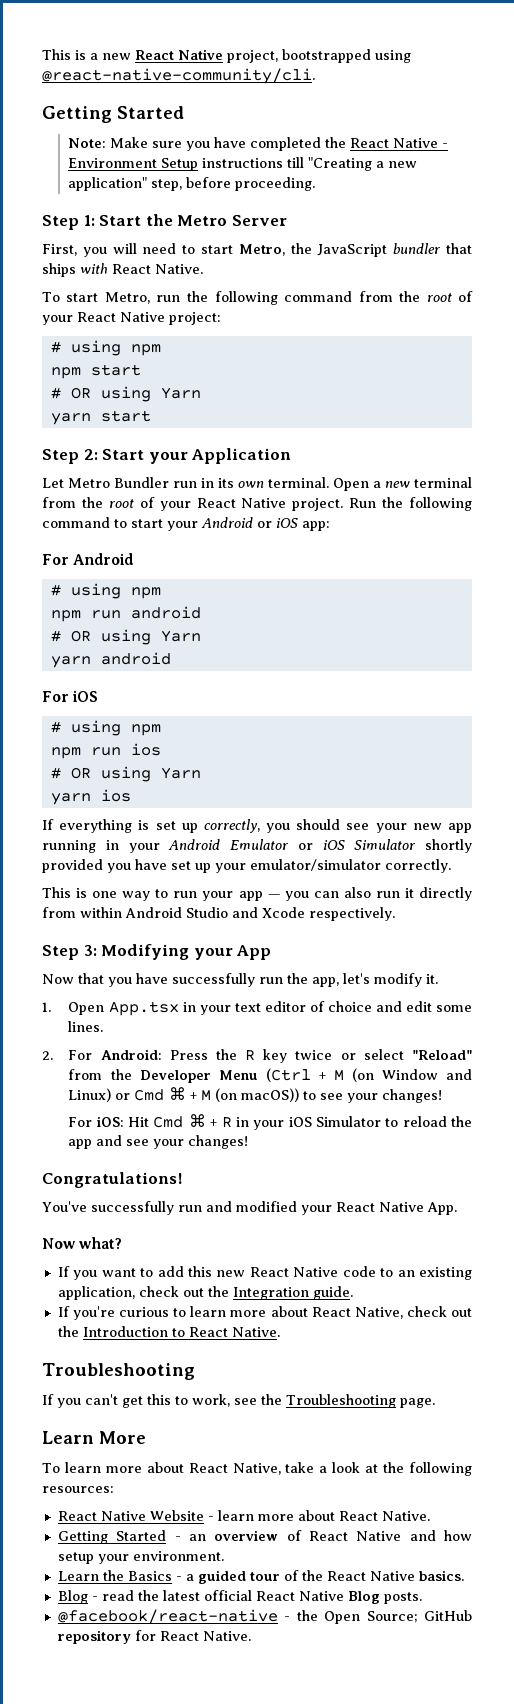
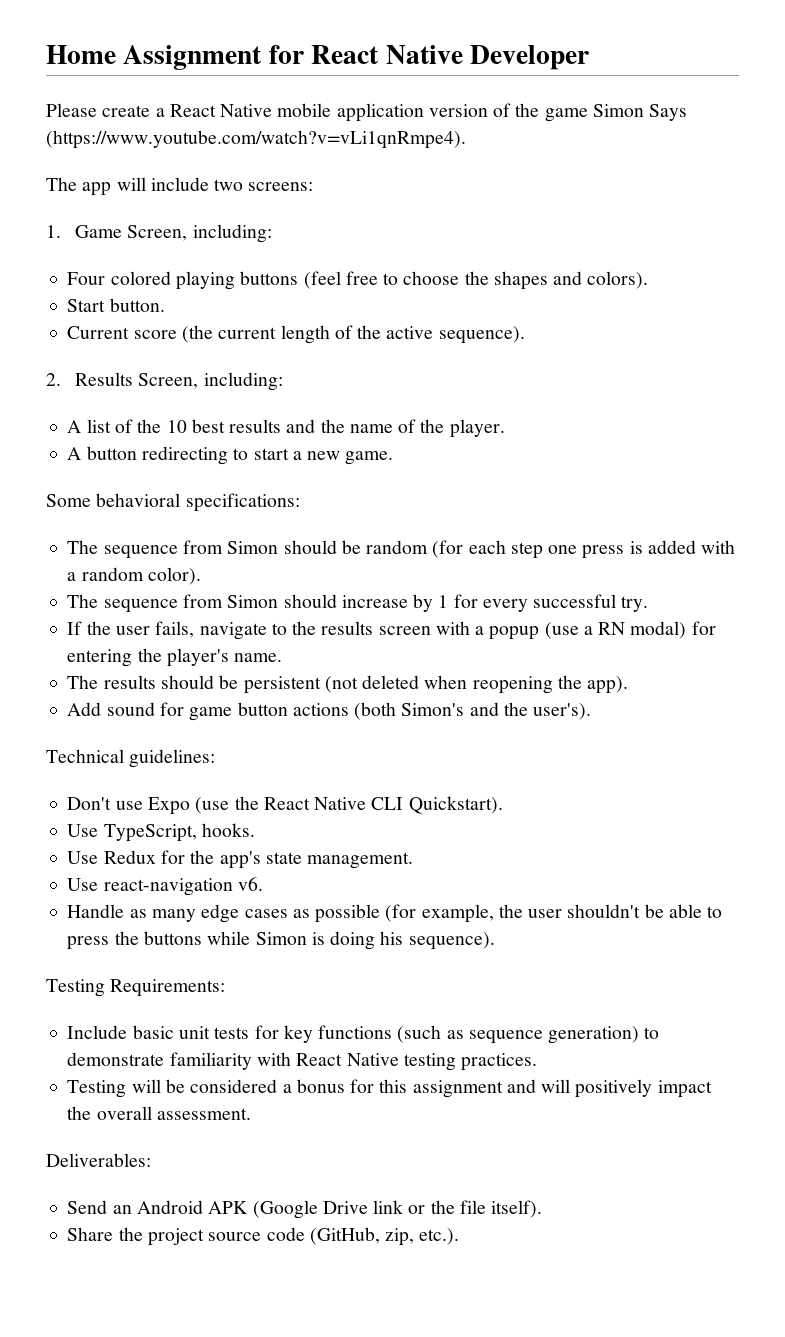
[42,49,411,63] [42,68,315,84] [42,106,184,123] [68,137,449,151] [68,157,418,171] [68,177,316,191] [42,214,287,230] [42,243,473,257] [42,263,203,277] [42,291,473,305] [42,312,221,325] [50,340,161,356] [50,364,141,379] [50,386,201,402] [50,410,151,425] [42,448,292,464] [42,477,472,491] [42,497,472,511] [42,517,330,531] [42,553,134,565] [50,583,161,599] [50,606,201,622] [50,629,201,645] [50,652,171,668] [42,690,99,702] [50,720,161,736] [50,743,161,759] [50,766,201,782] [50,789,131,805] [42,819,473,833] [42,839,472,853] [42,859,451,873] [42,887,472,901] [42,907,395,921] [42,944,272,960] [42,973,438,987] [42,1001,472,1016] [68,1021,104,1032] [42,1049,472,1063] [68,1068,473,1083] [68,1087,443,1103] [68,1114,473,1130] [68,1135,249,1149] [42,1172,182,1188] [42,1201,457,1215] [42,1237,123,1249] [57,1266,473,1280] [57,1286,353,1300] [57,1306,473,1320] [57,1326,280,1337] [42,1363,195,1380] [42,1394,435,1408] [42,1431,146,1444] [42,1462,473,1476] [42,1486,114,1493] [57,1510,430,1521] [57,1530,473,1544] [57,1551,224,1564] [57,1570,464,1584] [57,1590,422,1604] [57,1609,473,1624] [57,1630,251,1644] This is a new React Native project, bootstrapped using @react-native-community/cli. // Getting Started // Note: Make sure you have completed the React Native - Environment Setup instructions till "Creating a new application" step, before proceeding. // Step 1: Start the Metro Server // First, you will need to start Metro, the JavaScript bundler that ships with React Native. // To start Metro, run the following command from the root of your React Native project: // # using npm // npm start // # OR using Yarn // yarn start // Step 2: Start your Application // Let Metro Bundler run in its own terminal. Open a new terminal from the root of your React Native project. Run the following command to start your Android or iOS app: // For Android // # using npm // npm run android // # OR using Yarn // yarn android // For iOS // # using npm // npm run ios // # OR using Yarn // yarn ios // If everything is set up correctly, you should see your new app running in your Android Emulator or iOS Simulator shortly provided you have set up your emulator/simulator correctly. // This is one way to run your app — you can also run it directly from within Android Studio and Xcode respectively. // Step 3: Modifying your App // Now that you have successfully run the app, let's modify it. // 1. Open App.tsx in your text editor of choice and edit some lines. // 2. For Android: Press the R key twice or select "Reload" from the Developer Menu (Ctrl + M (on Window and Linux) or Cmd ⌘ + M (on macOS)) to see your changes! // For iOS: Hit Cmd ⌘ + R in your iOS Simulator to reload the app and see your changes! // Congratulations! // You've successfully run and modified your React Native App. // Now what? // If you want to add this new React Native code to an existing application, check out the Integration guide. // If you're curious to learn more about React Native, check out the Introduction to React Native. // Troubleshooting // If you can't get this to work, see the Troubleshooting page. // Learn More // To learn more about React Native, take a look at the following resources: // React Native Website - learn more about React Native. // Getting Started - an overview of React Native and how setup your environment. // Learn the Basics - a guided tour of the React Native basics. // Blog - read the latest official React Native Blog posts. // @facebook/react-native - the Open Source; GitHub repository for React Native. -> [46,45,590,70] [46,103,688,122] [46,130,466,149] [46,177,314,196] [46,224,272,243] [67,271,649,290] [67,298,165,312] [67,325,525,344] [46,372,283,391] [67,419,505,438] [67,446,394,465] [46,493,300,512] [67,540,736,559] [67,567,201,585] [67,594,649,613] [67,621,716,640] [67,648,283,667] [67,675,629,694] [67,702,592,721] [46,749,216,768] [67,796,503,815] [67,823,255,842] [67,850,414,869] [67,877,263,896] [67,904,723,923] [67,931,495,950] [46,979,226,997] [67,1025,660,1044] [67,1052,538,1071] [67,1079,712,1098] [67,1106,251,1120] [46,1153,151,1167] [67,1200,543,1219] [67,1227,460,1246] Home Assignment for React Native Developer // Please create a React Native mobile application version of the game Simon Says (https://www.youtube.com/watch?v=vLi1qnRmpe4). // The app will include two screens: // 1. Game Screen, including: // Four colored playing buttons (feel free to choose the shapes and colors). // Start button. // Current score (the current length of the active sequence). // 2. Results Screen, including: // A list of the 10 best results and the name of the player. // A button redirecting to start a new game. // Some behavioral specifications: // The sequence from Simon should be random (for each step one press is added with a random color). // The sequence from Simon should increase by 1 for every successful try. // If the user fails, navigate to the results screen with a popup (use a RN modal) for entering the player's name. // The results should be persistent (not deleted when reopening the app). // Add sound for game button actions (both Simon's and the user's). // Technical guidelines: // Don't use Expo (use the React Native CLI Quickstart). // Use TypeScript, hooks. // Use Redux for the app's state management. // Use react-navigation v6. // Handle as many edge cases as possible (for example, the user shouldn't be able to press the buttons while Simon is doing his sequence). // Testing Requirements: // Include basic unit tests for key functions (such as sequence generation) to demonstrate familiarity with React Native testing practices. // Testing will be considered a bonus for this assignment and will positively impact the overall assessment. // Deliverables: // Send an Android APK (Google Drive link or the file itself). // Share the project source code (GitHub, zip, etc.).

